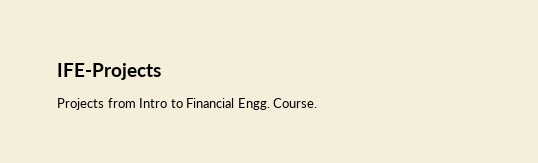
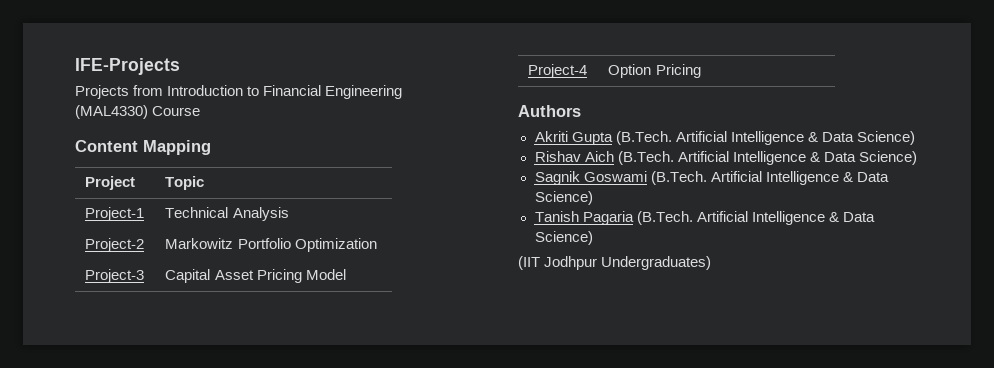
[139,98,168,108] Intro -> [167,85,244,96] Introduction
[237,98,318,110] Engg. Course. -> [325,85,403,99] [75,105,201,119] [75,140,211,155] [85,176,136,190] [165,176,205,190] [85,207,145,221] [165,207,289,221] [85,238,145,252] [165,238,377,252] [85,269,145,283] [165,269,346,283] [528,64,588,78] [608,64,701,78] [518,105,581,117] [534,131,915,145] [534,151,917,165] [534,171,889,185] [534,191,593,205] [534,211,875,225] [534,231,593,245] [518,256,712,270] Engineering (MAL4330) Course // Content Mapping // Project | Topic // Project-1 | Technical Analysis // Project-2 | Markowitz Portfolio Optimization // Project-3 | Capital Asset Pricing Model // Project-4 | Option Pricing // Authors // Akriti Gupta (B.Tech. Artificial Intelligence & Data Science) // Rishav Aich (B.Tech. Artificial Intelligence & Data Science) // Sagnik Goswami (B.Tech. Artificial Intelligence & Data Science) // Tanish Pagaria (B.Tech. Artificial Intelligence & Data Science) // (IIT Jodhpur Undergraduates)

